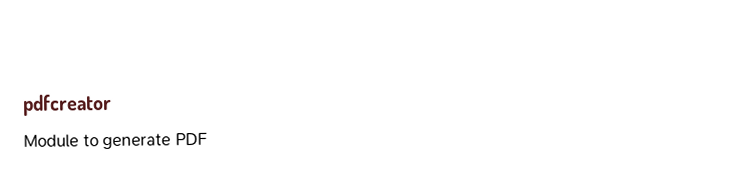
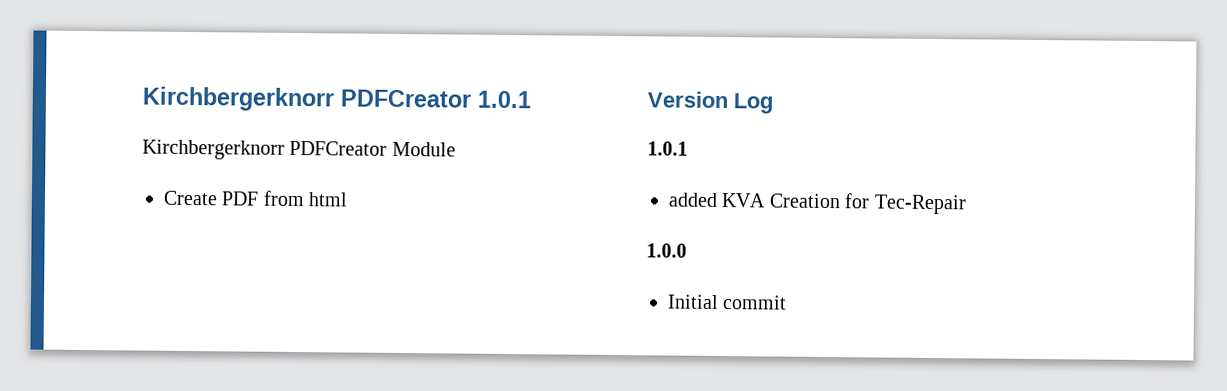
[22,93,112,116] [23,132,207,150] pdfcreator // Module to generate PDF -> [142,86,531,112] [142,139,456,160] [163,190,349,207] [647,91,773,114] [647,141,688,156] [668,192,967,215] [646,243,687,258] [667,294,788,310] Kirchbergerknorr PDFCreator 1.0.1 // Kirchbergerknorr PDFCreator Module // Create PDF from html // Version Log // 1.0.1 // added KVA Creation for Tec-Repair // 1.0.0 // Initial commit

